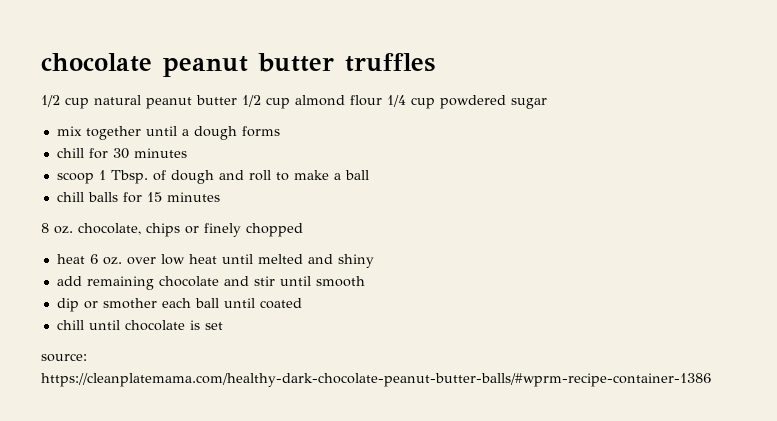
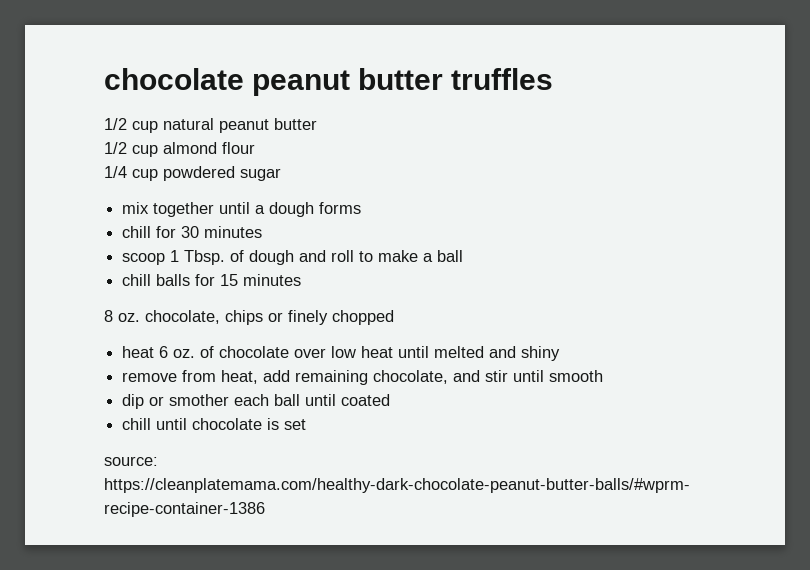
(237, 100) none -> (317, 124) //
(382, 100) none -> (255, 148) //
(122, 261) none -> [200,346,290,358] of chocolate
(374, 261) none -> [122,370,259,384] remove from heat,
[158,276,219,287] chocolate -> [373,370,449,384] chocolate,

